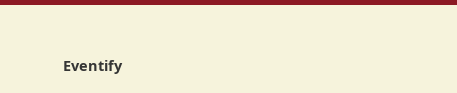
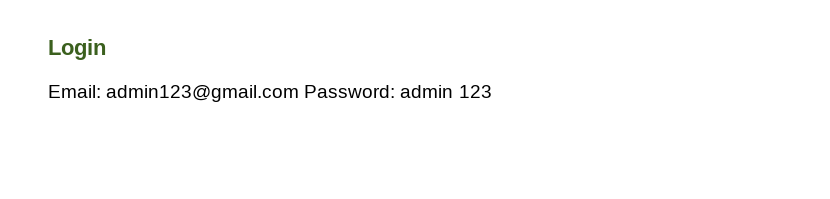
[63,60,123,74] Eventify -> [48,39,106,60] [48,85,492,102] Login // Email: admin123@gmail.com Password: admin 123

